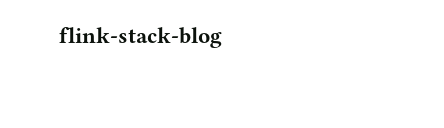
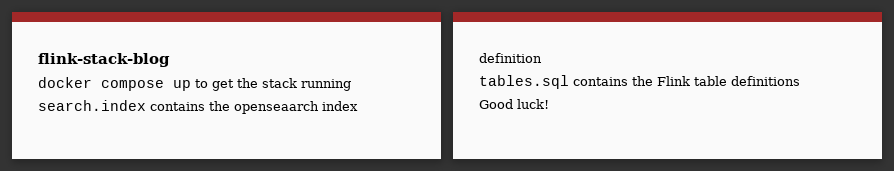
(222, 37) none -> [38,77,351,91] [38,100,358,114] [479,53,542,63] [479,75,800,89] [479,99,549,109] // docker compose up to get the stack running // search.index contains the openseaarch index definition // tables.sql contains the Flink table definitions // Good luck!

